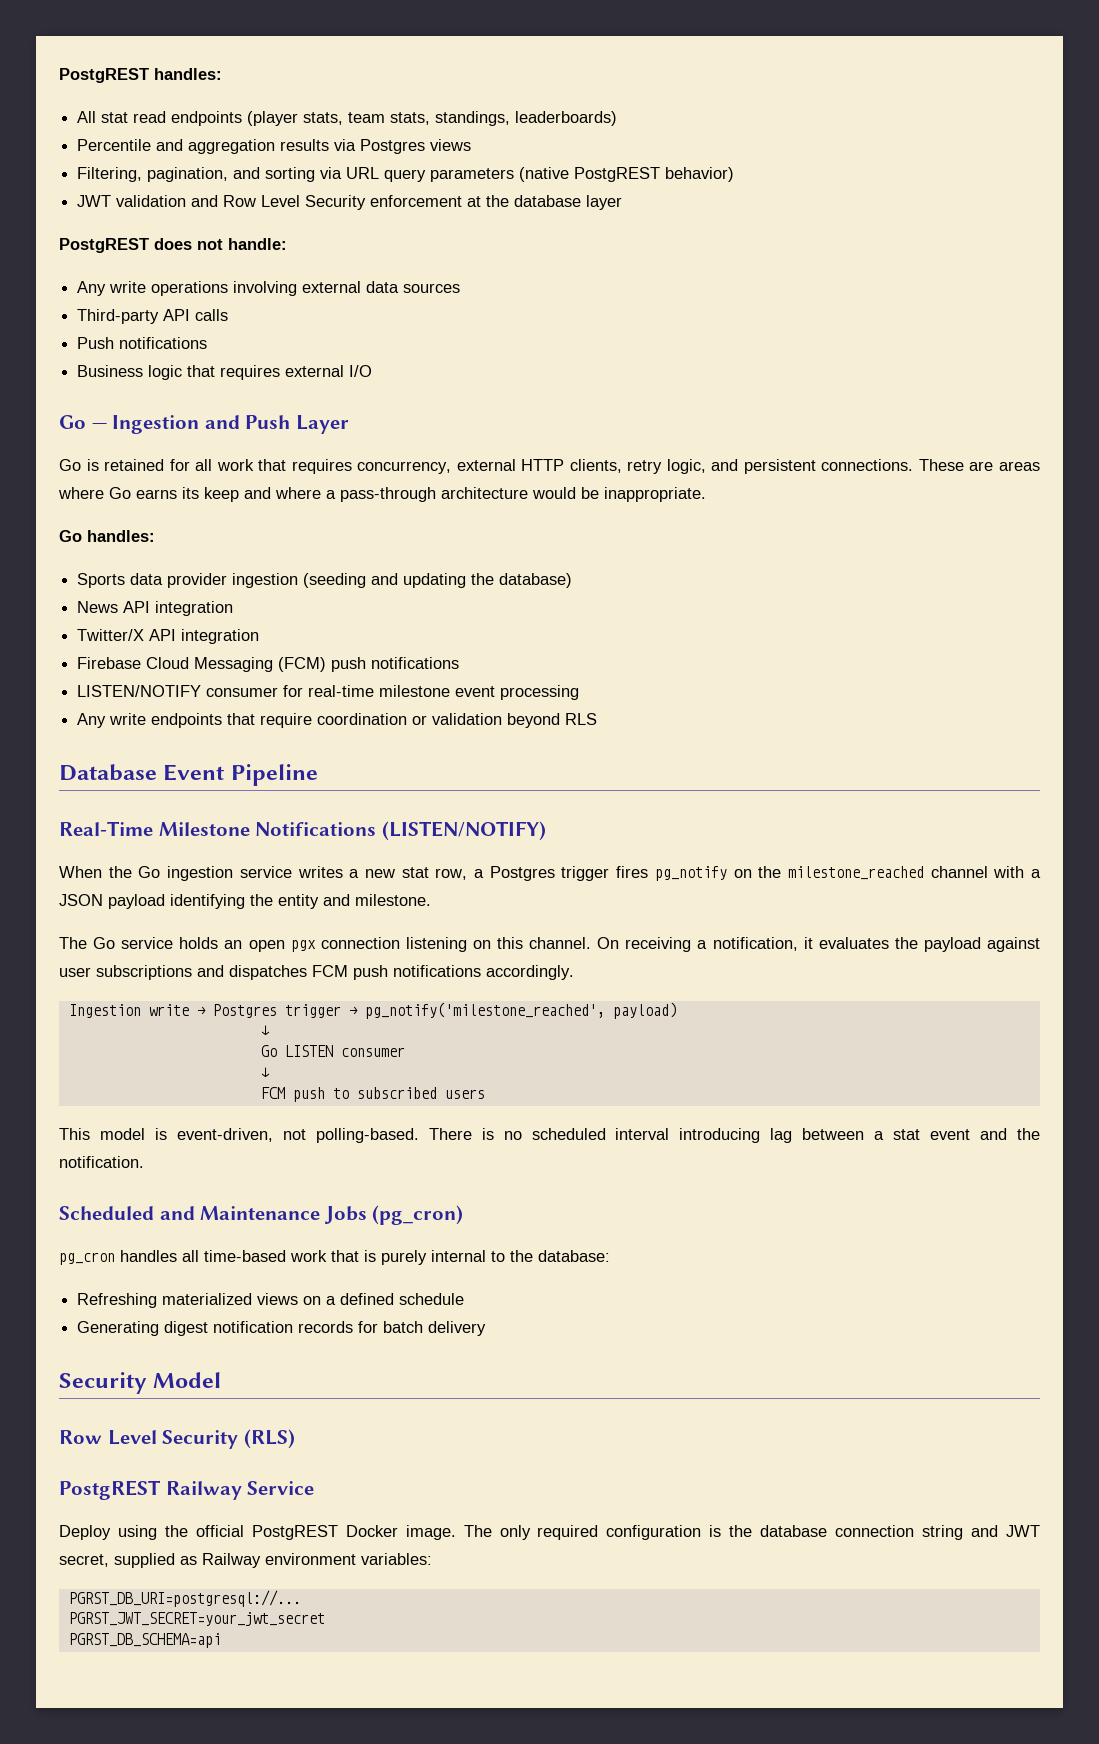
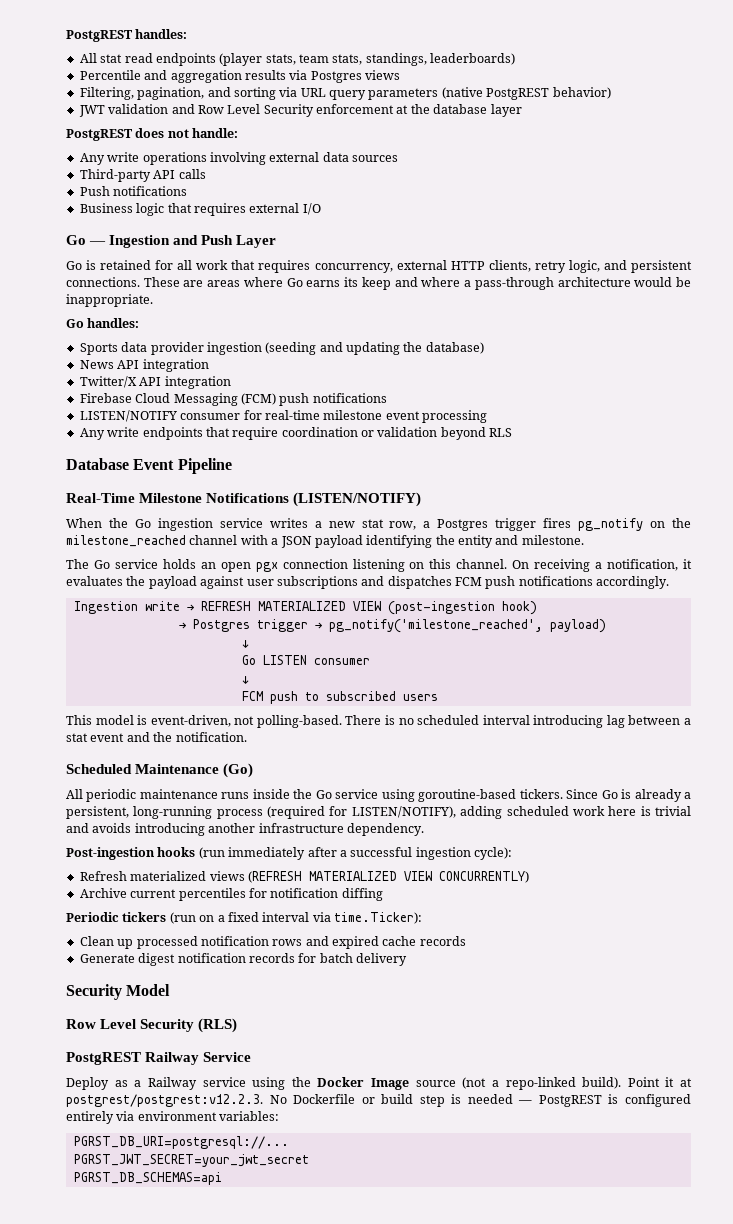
(206, 1011) none -> [200,601,537,615] [178,622,187,629] REFRESH MATERIALIZED VIEW (post-ingestion hook) // →
[159,1205,464,1225] [59,1250,610,1265] [77,1293,465,1308] [77,1321,160,1336] and Maintenance Jobs (pg_cron) // pg_cron handles all time-based work that is purely internal to the database: // Refreshing materialized views on a defined schedule // Generating -> [135,763,254,778] [66,789,691,802] [66,806,692,819] [66,823,424,836] [66,847,512,860] [79,871,529,883] [79,888,383,901] [66,912,422,924] [79,936,466,949] [79,954,135,963] Maintenance (Go) // All periodic maintenance runs inside the Go service using goroutine-based tickers. Since Go is already a persistent, long-running process (required for LISTEN/NOTIFY), adding scheduled work here is trivial and avoids introducing another infrastructure dependency. // Post-ingestion hooks (run immediately after a successful ingestion cycle): // Refresh materialized views (REFRESH MATERIALIZED VIEW CONCURRENTLY) // Archive current percentiles for notification diffing // Periodic tickers (run on a fixed interval via time.Ticker): // Clean up processed notification rows and expired cache records // Generate
[117,1525,1041,1540] [59,1553,261,1568] using the official PostgREST Docker image. The only required configuration is the database connection string and JWT secret, supplied as Railway -> [114,1077,692,1090] [66,1094,691,1107] [66,1111,135,1124] as a Railway service using the Docker Image source (not a repo-linked build). Point it at postgrest/postgrest:v12.2.3. No Dockerfile or build step is needed — PostgREST is configured entirely via
[68,1633,221,1648] PGRST_DB_SCHEMA=api -> [73,1172,222,1185] PGRST_DB_SCHEMAS=api

